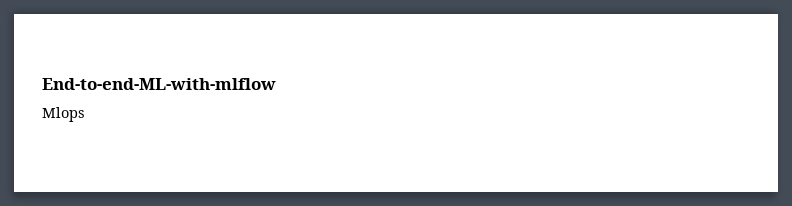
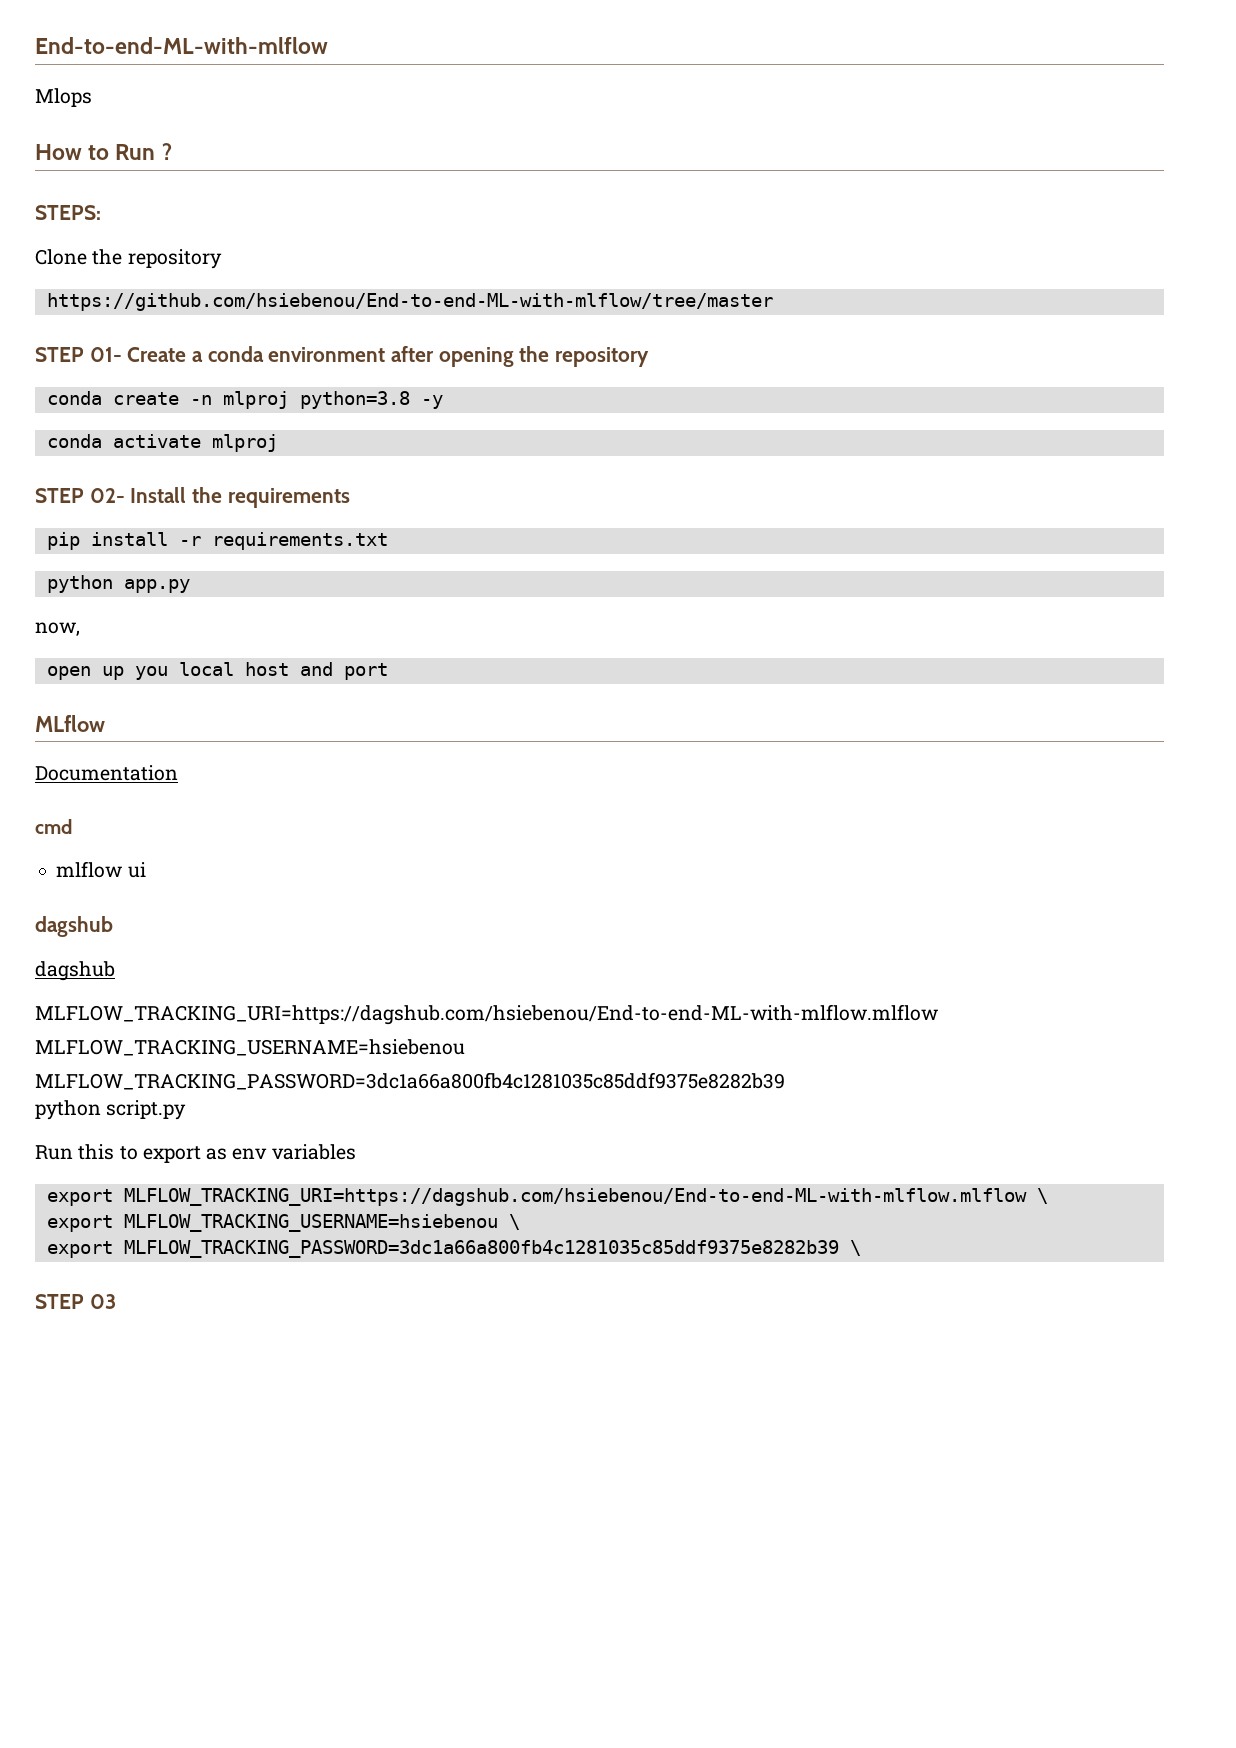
(85, 114) none -> [35,143,172,160] [35,205,101,220] [35,249,222,269] [46,293,773,311] [35,346,650,367] [46,391,443,409] [46,434,278,452] [35,487,350,508] [46,532,388,550] [46,575,190,593] [35,622,80,636] [46,662,388,680] [35,715,105,732] [35,765,178,781] [35,819,72,834] [56,861,146,878] [35,916,113,937] [35,961,115,981] [35,1004,938,1025] [35,1039,465,1056] [35,1072,785,1090] [35,1100,187,1120] [35,1144,356,1163] [46,1188,1048,1206] [46,1214,520,1232] [46,1240,861,1258] [35,1294,116,1309] // How to Run ? // STEPS: // Clone the repository // https://github.com/hsiebenou/End-to-end-ML-with-mlflow/tree/master // STEP 01- Create a conda environment after opening the repository // conda create -n mlproj python=3.8 -y // conda activate mlproj // STEP 02- Install the requirements // pip install -r requirements.txt // python app.py // now, // open up you local host and port // MLflow // Documentation // cmd // mlflow ui // dagshub // dagshub // MLFLOW_TRACKING_URI=https://dagshub.com/hsiebenou/End-to-end-ML-with-mlflow.mlflow // MLFLOW_TRACKING_USERNAME=hsiebenou // MLFLOW_TRACKING_PASSWORD=3dc1a66a800fb4c1281035c85ddf9375e8282b39 // python script.py // Run this to export as env variables // export MLFLOW_TRACKING_URI=https://dagshub.com/hsiebenou/End-to-end-ML-with-mlflow.mlflow \ // export MLFLOW_TRACKING_USERNAME=hsiebenou \ // export MLFLOW_TRACKING_PASSWORD=3dc1a66a800fb4c1281035c85ddf9375e8282b39 \ // STEP 03

